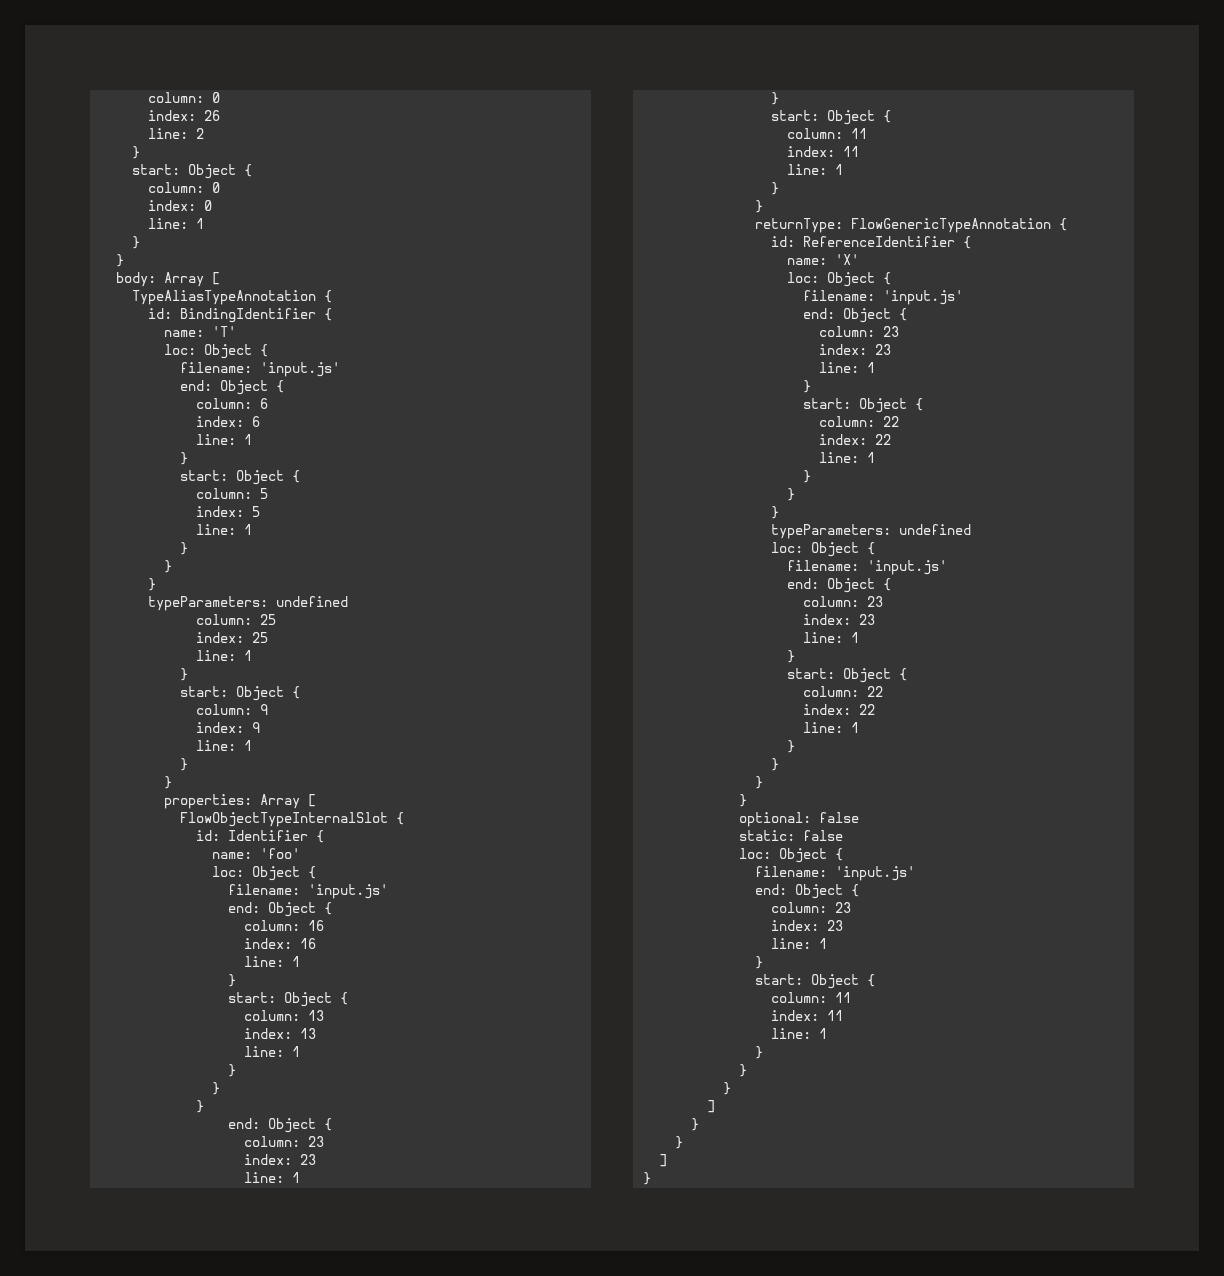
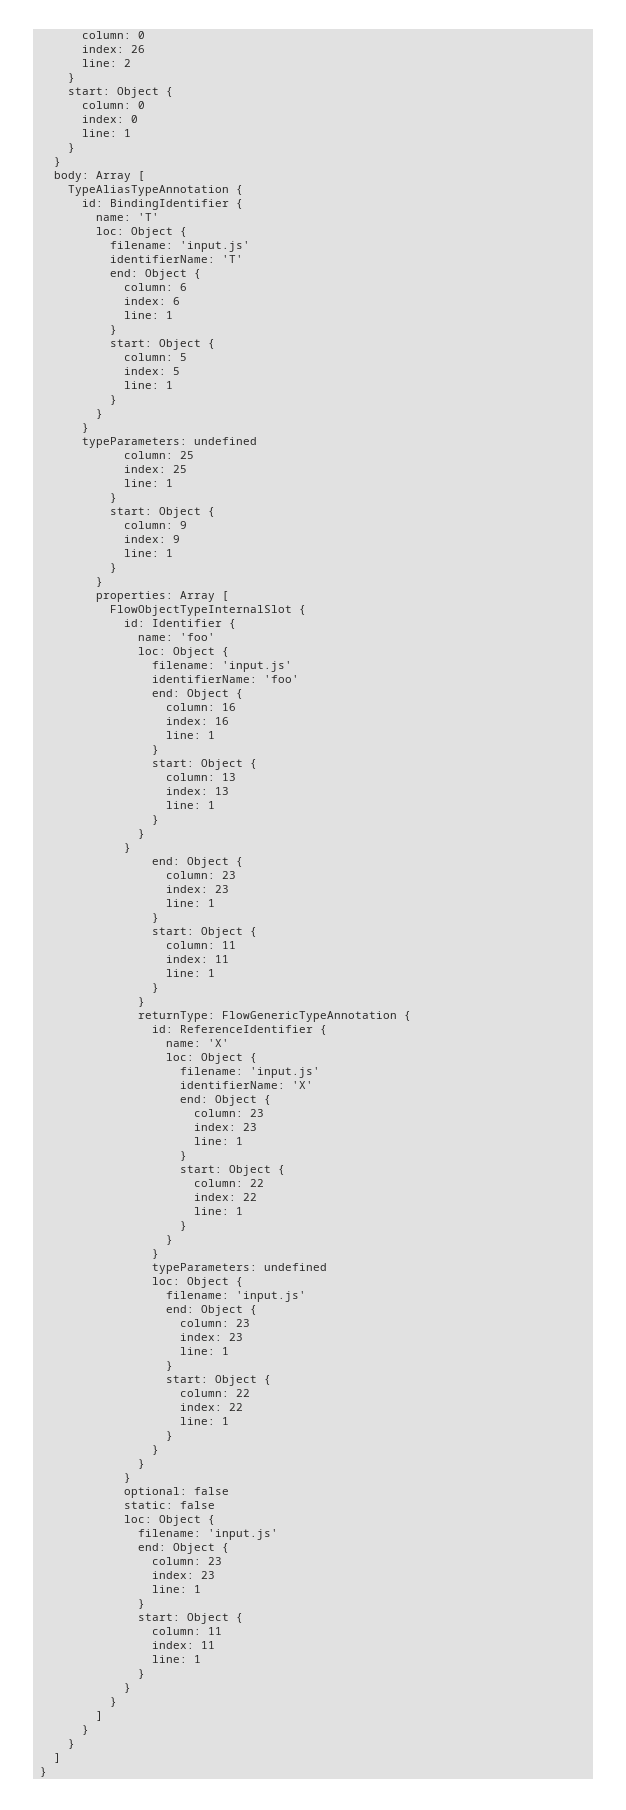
(340, 369) none -> [109,255,243,263] // identifierName: 'T'
(388, 891) none -> [151,675,299,683] // identifierName: 'foo'
(963, 297) none -> [179,1081,313,1089] // identifierName: 'X'

